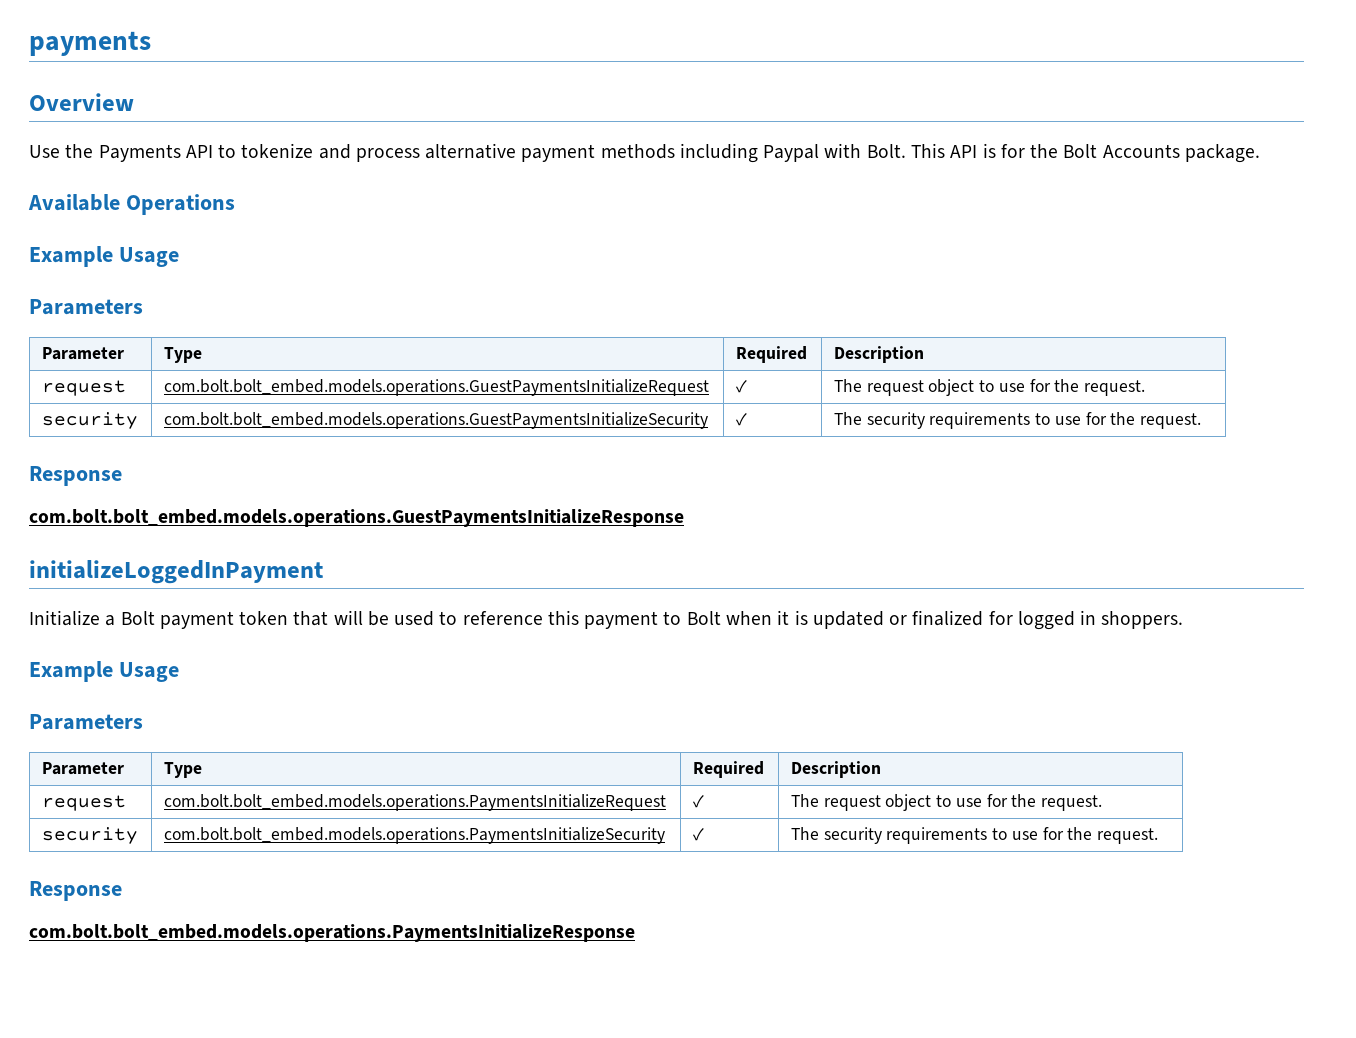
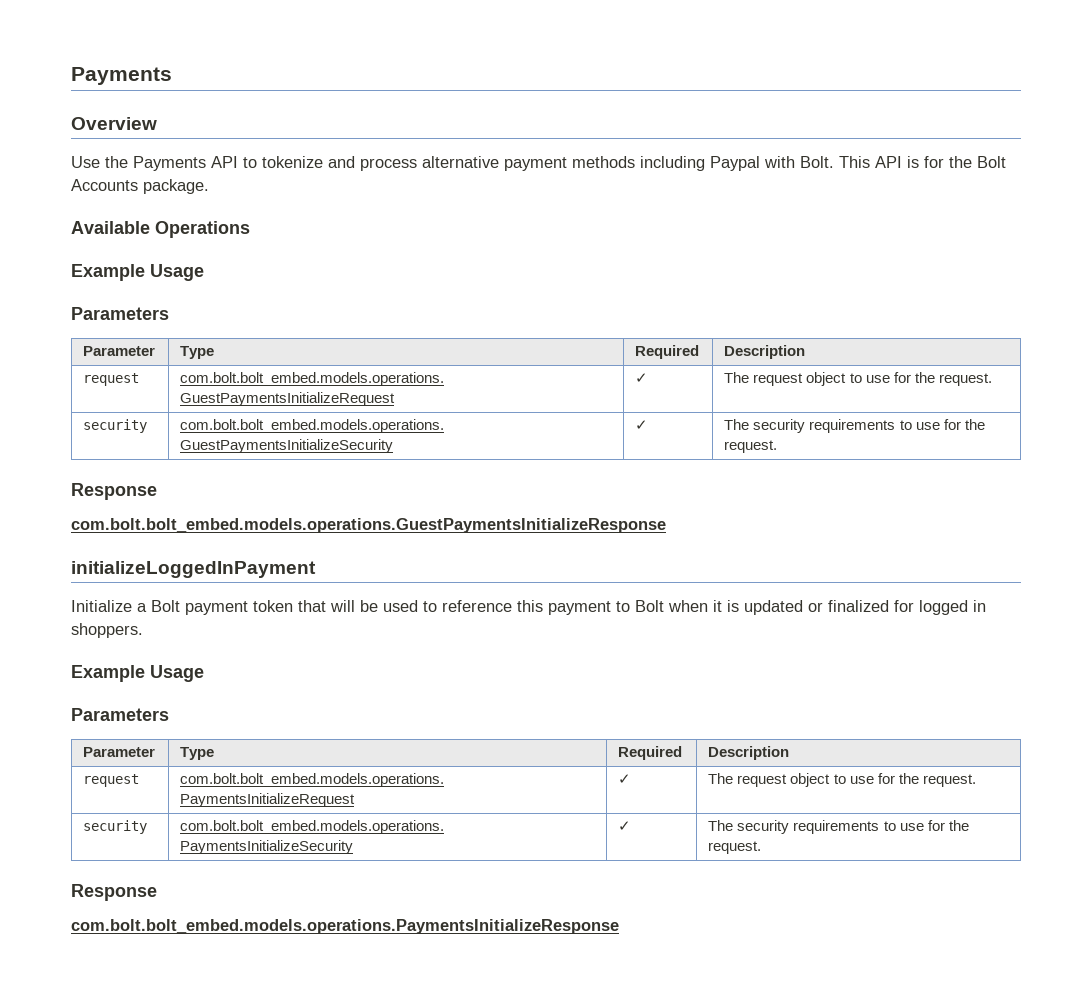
[29,31,151,56] payments -> [71,67,172,85] Payments

